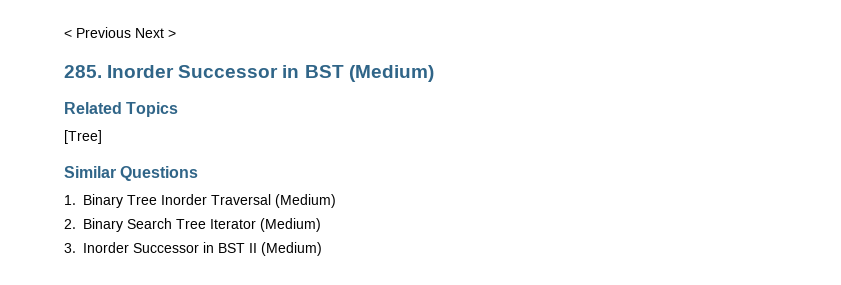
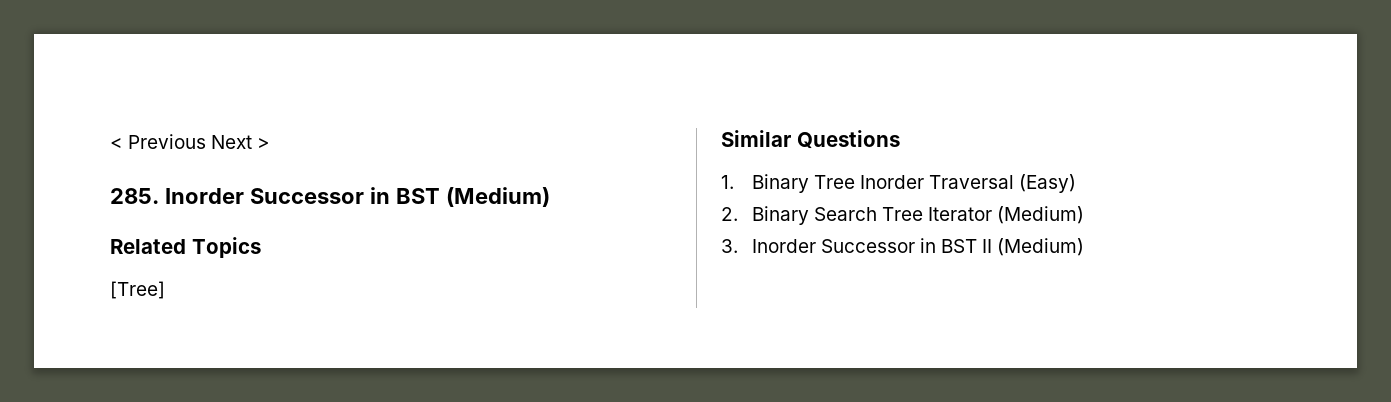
[275,194,336,208] (Medium) -> [1019,174,1077,193] (Easy)

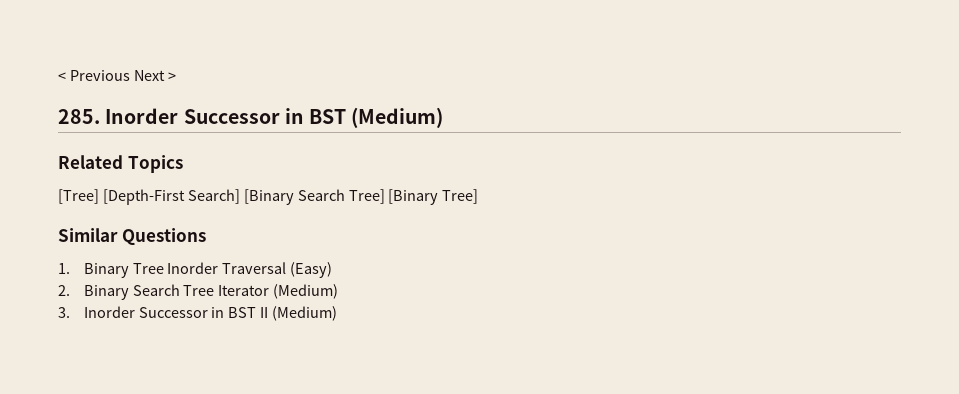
(165, 290) none -> [102,189,479,205] [Depth-First Search] [Binary Search Tree] [Binary Tree]

